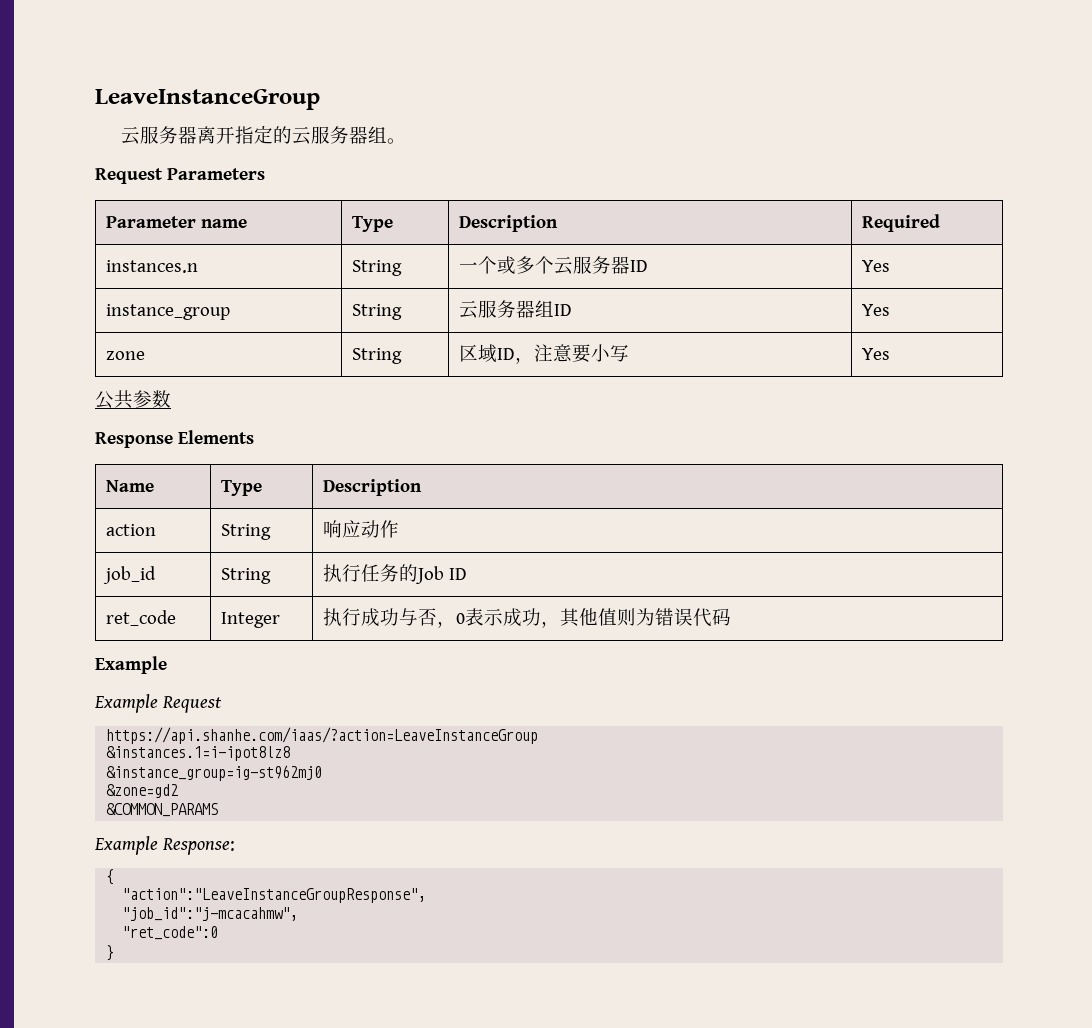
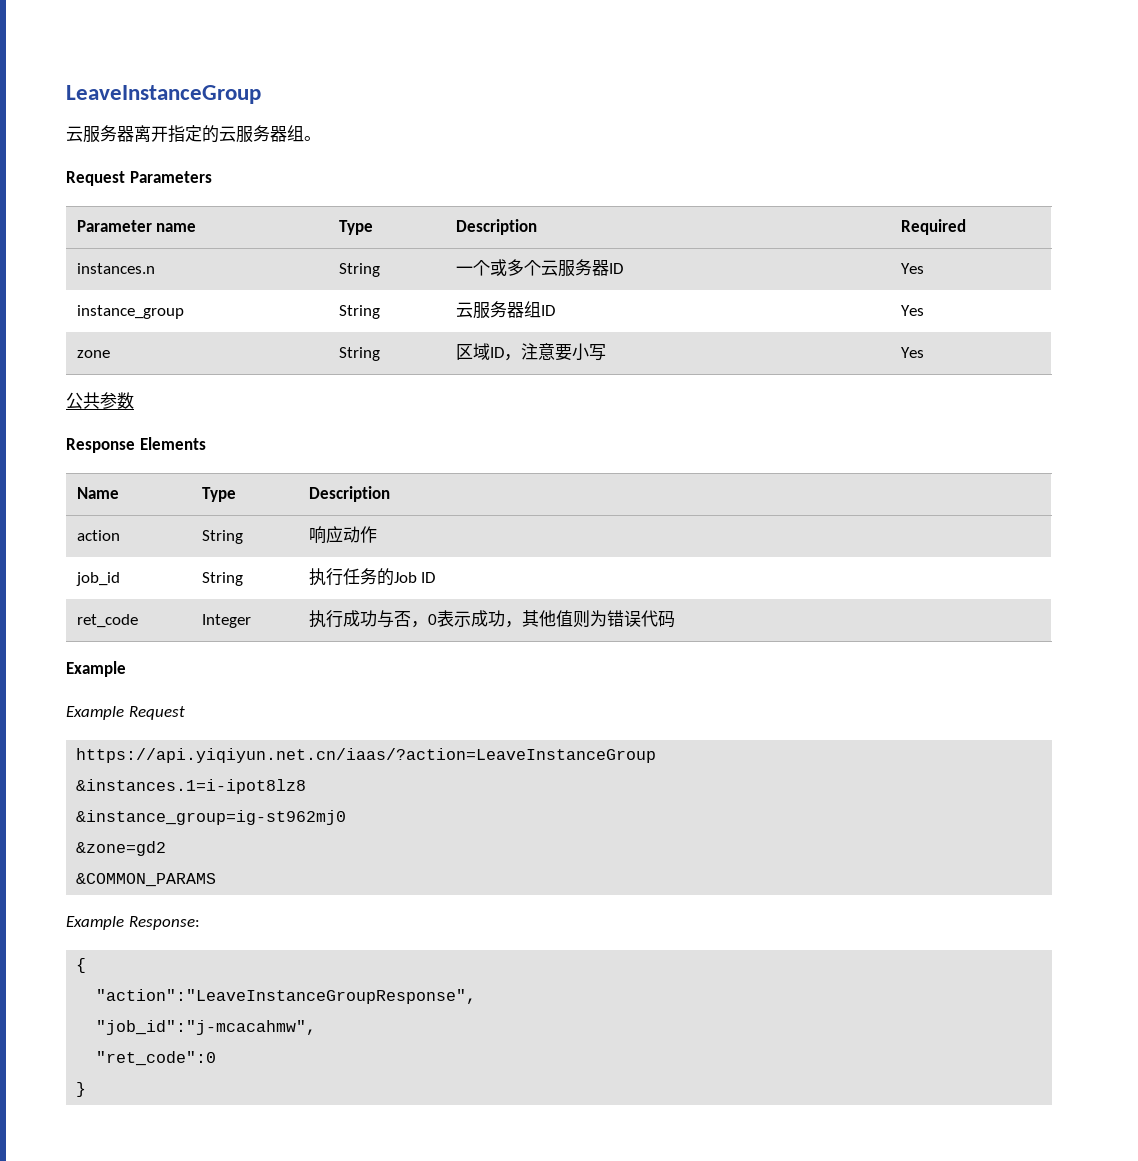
[106,727,539,744] https://api.shanhe.com/iaas/?action=LeaveInstanceGroup -> [76,748,657,763] https://api.yiqiyun.net.cn/iaas/?action=LeaveInstanceGroup

